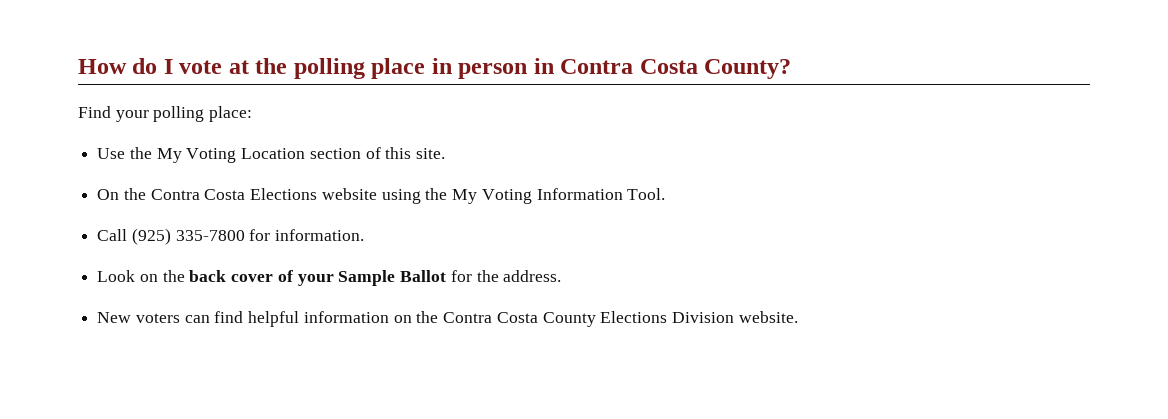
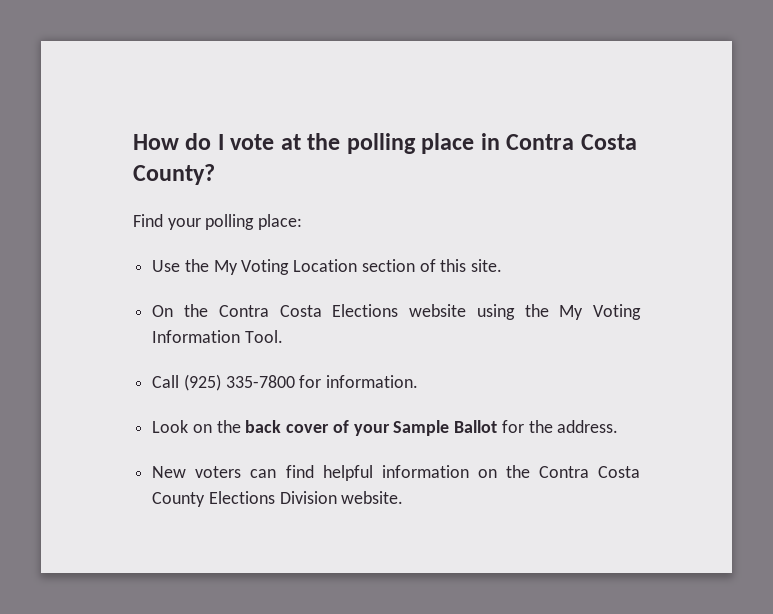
[458,58,554,79] person in -> (500, 141) none

